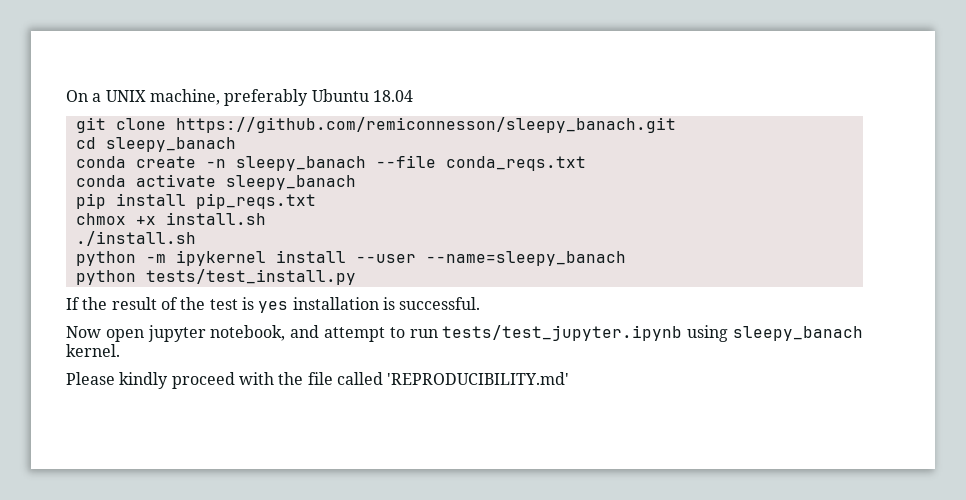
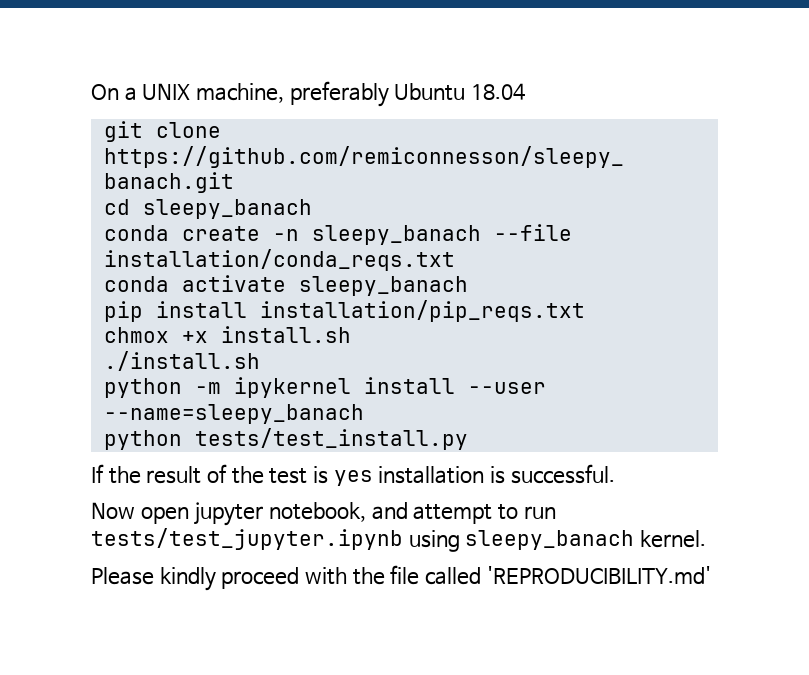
[445,156,586,171] conda_reqs.txt -> [103,249,455,271] installation/conda_reqs.txt
[195,193,316,209] pip_reqs.txt -> [259,300,585,322] installation/pip_reqs.txt

